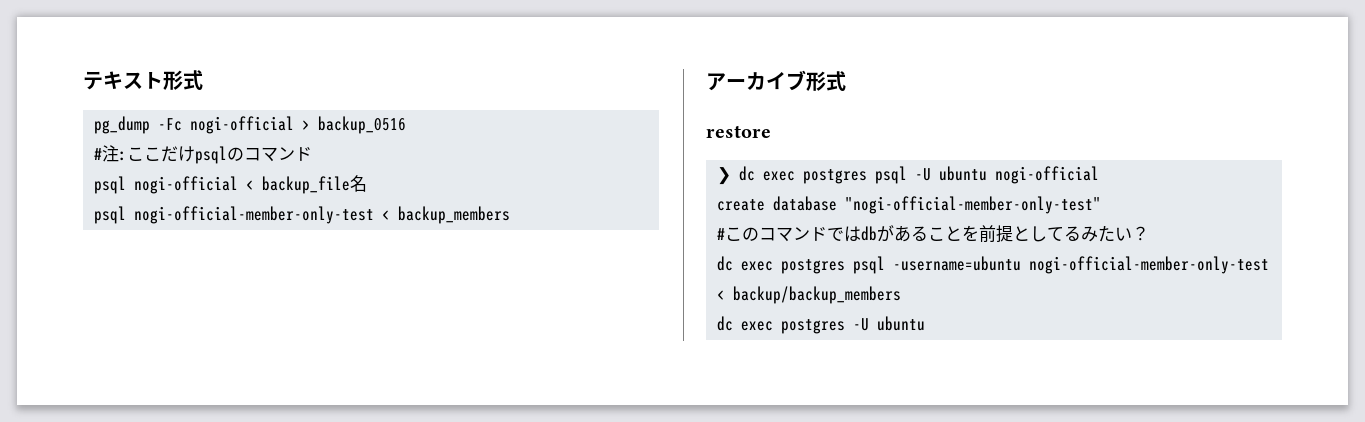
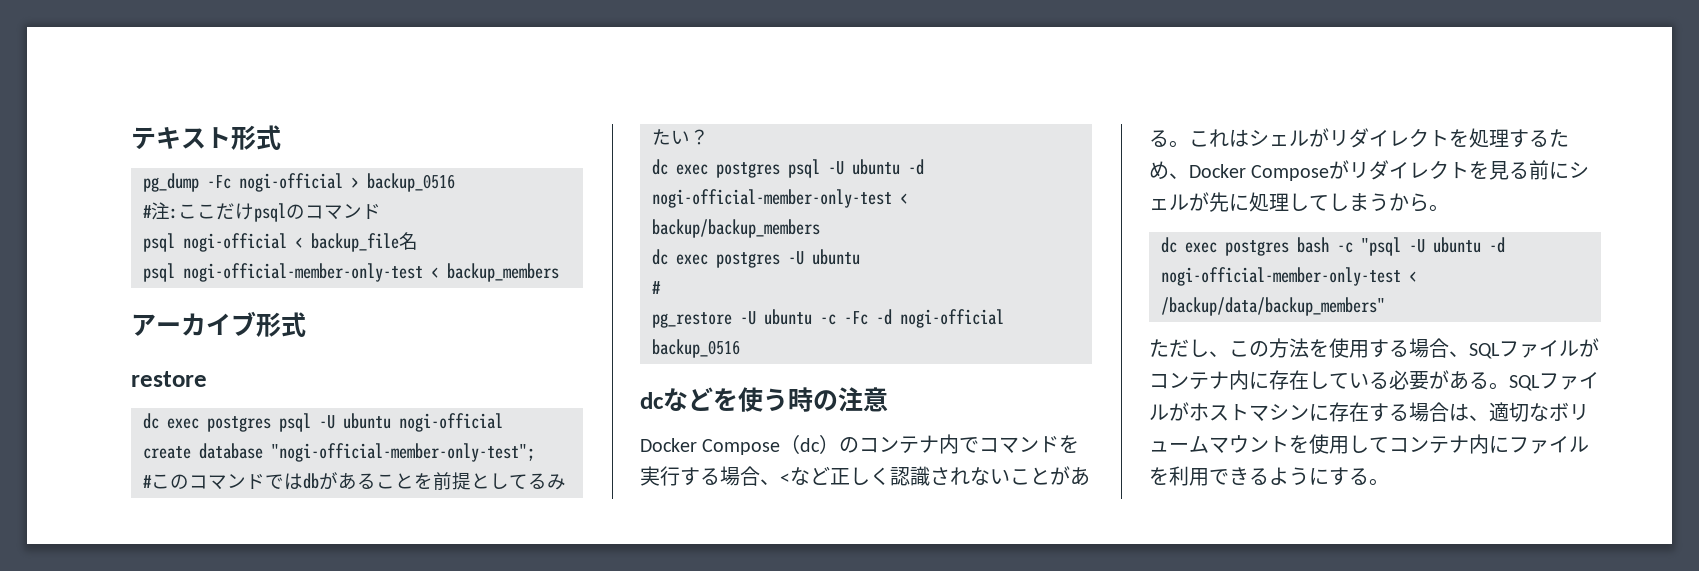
[716,167,731,185] ❯ -> (207, 379) none
[844,196,1101,214] "nogi-official-member-only-test" -> [271,443,535,462] "nogi-official-member-only-test";
[892,256,1021,271] -username=ubuntu -> [828,159,924,175] -U ubuntu -d
(925, 323) none -> [652,281,661,294] [652,309,1004,328] [652,339,740,358] [640,387,888,412] [640,434,1080,455] [640,466,1090,486] [1149,128,1569,148] [1149,160,1590,181] [1149,192,1449,212] [1161,237,1505,256] [1161,267,1417,286] [1161,297,1385,316] [1149,338,1599,359] [1149,370,1599,391] [1149,402,1589,422] [1149,434,1589,454] [1149,466,1389,486] // # // pg_restore -U ubuntu -c -Fc -d nogi-official backup_0516 // dcなどを使う時の注意 // Docker Compose（dc）のコンテナ内でコマンドを実行する場合、<など正しく認識されないことがある。これはシェルがリダイレクトを処理するため、Docker Composeがリダイレクトを見る前にシェルが先に処理してしまうから。 // dc exec postgres bash -c "psql -U ubuntu -d nogi-official-member-only-test < /backup/data/backup_members" // ただし、この方法を使用する場合、SQLファイルがコンテナ内に存在している必要がある。SQLファイルがホストマシンに存在する場合は、適切なボリュームマウントを使用してコンテナ内にファイルを利用できるようにする。

